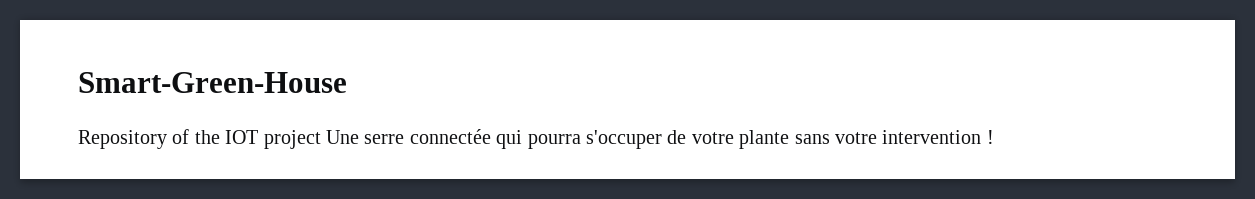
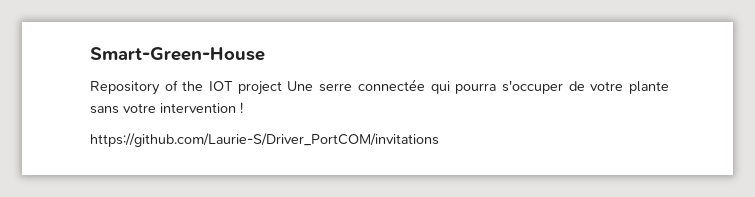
(994, 137) none -> [90,133,439,147] // https://github.com/Laurie-S/Driver_PortCOM/invitations

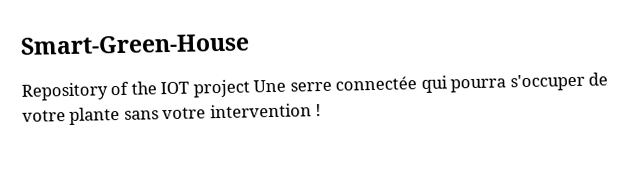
[90,133,439,147] // https://github.com/Laurie-S/Driver_PortCOM/invitations -> (322, 110) none

